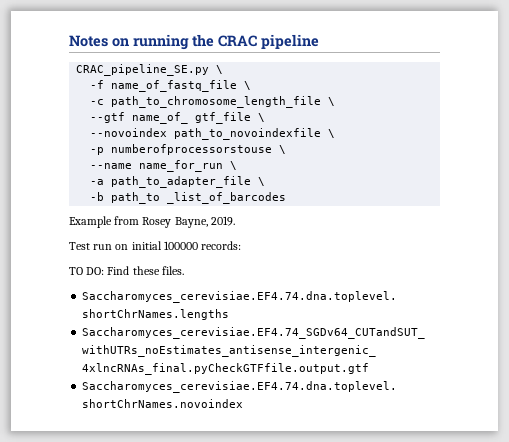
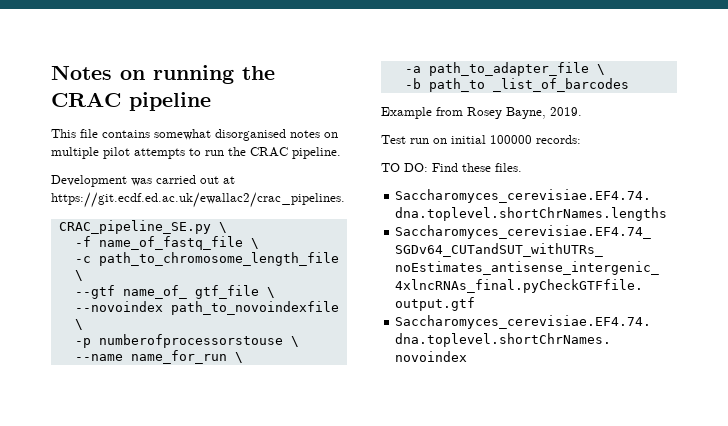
(319, 41) none -> [51,129,338,141] [51,147,341,159] [51,175,235,187] [51,192,345,208] // This file contains somewhat disorganised notes on multiple pilot attempts to run the CRAC pipeline. // Development was carried out at https://git.ecdf.ed.ac.uk/ewallac2/crac_pipelines.

